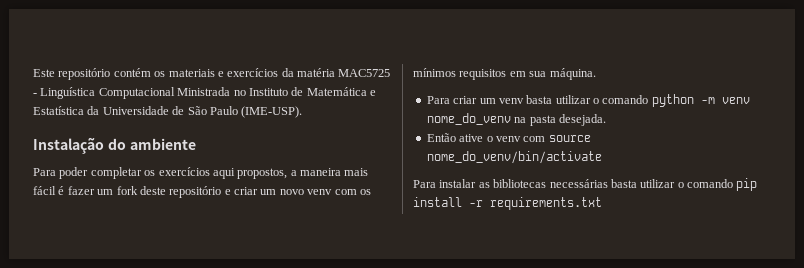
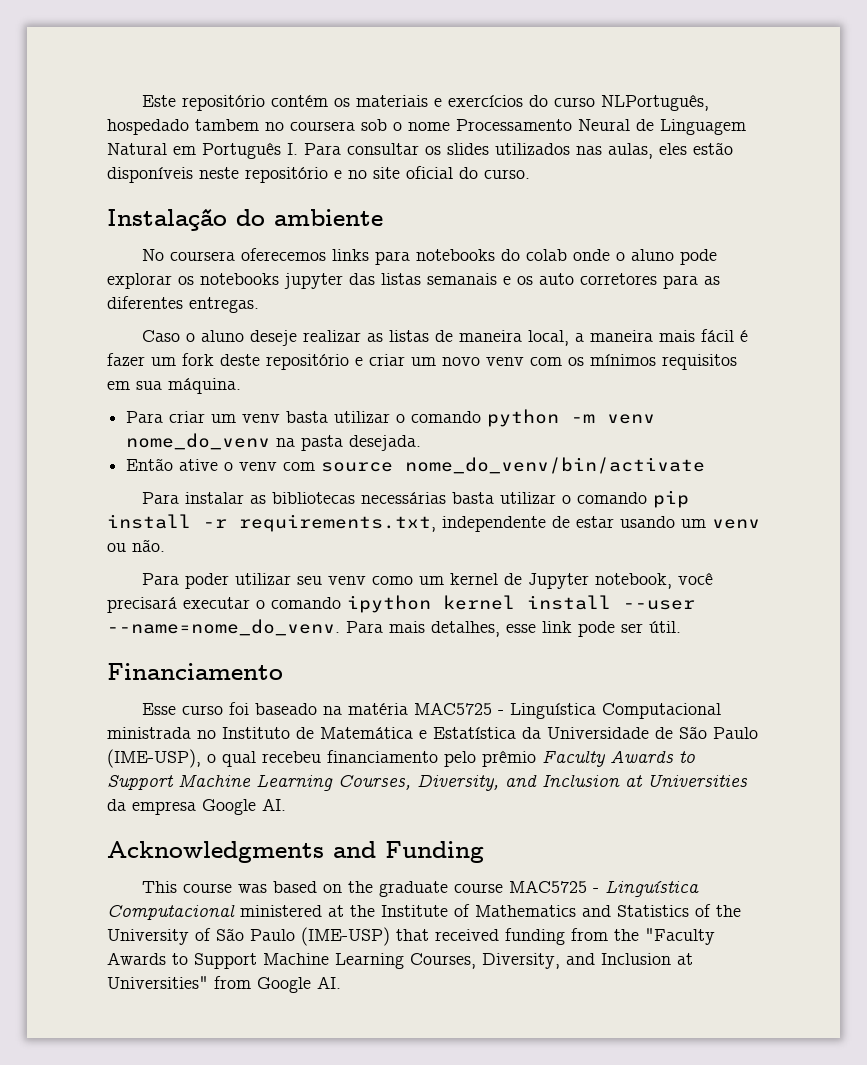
[281,68,391,77] [33,87,376,99] [33,106,303,118] [33,137,196,154] [33,167,288,179] da matéria MAC5725 - Linguística Computacional Ministrada no Instituto de Matemática e Estatística da Universidade de São Paulo (IME-USP). // Instalação do ambiente // Para poder completar os exercícios aqui propostos, -> [528,94,709,111] [107,119,746,135] [107,142,733,159] [107,166,530,183] [107,208,383,231] [141,248,717,265] [107,273,720,289] [107,296,259,313] [141,330,569,346] do curso NLPortuguês, hospedado tambem no coursera sob o nome Processamento Neural de Linguagem Natural em Português I. Para consultar os slides utilizados nas aulas, eles estão disponíveis neste repositório e no site oficial do curso. // Instalação do ambiente // No coursera oferecemos links para notebooks do colab onde o aluno pode explorar os notebooks jupyter das listas semanais e os auto corretores para as diferentes entregas. // Caso o aluno deseje realizar as listas de maneira local,
[490,197,602,210] requirements.txt -> [239,514,760,532] [107,539,165,552] [141,572,713,589] [107,595,695,613] [107,619,681,637] [107,663,283,680] [141,702,721,719] [107,726,758,739] [107,749,695,768] [107,774,748,791] [107,798,286,815] [107,841,484,863] [141,880,699,897] [107,904,741,920] [107,927,715,946] [107,952,693,969] [107,976,341,993] requirements.txt, independente de estar usando um venv ou não. // Para poder utilizar seu venv como um kernel de Jupyter notebook, você precisará executar o comando ipython kernel install --user --name=nome_do_venv. Para mais detalhes, esse link pode ser útil. // Financiamento // Esse curso foi baseado na matéria MAC5725 - Linguística Computacional ministrada no Instituto de Matemática e Estatística da Universidade de São Paulo (IME-USP), o qual recebeu financiamento pelo prêmio Faculty Awards to Support Machine Learning Courses, Diversity, and Inclusion at Universities da empresa Google AI. // Acknowledgments and Funding // This course was based on the graduate course MAC5725 - Linguística Computacional ministered at the Institute of Mathematics and Statistics of the University of São Paulo (IME-USP) that received funding from the "Faculty Awards to Support Machine Learning Courses, Diversity, and Inclusion at Universities" from Google AI.

